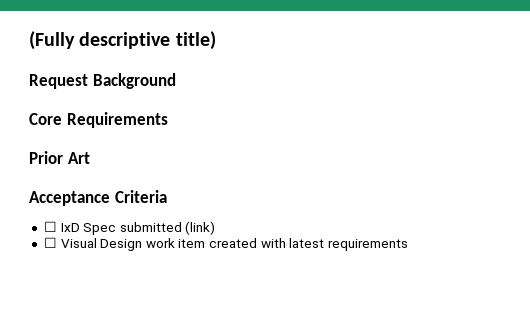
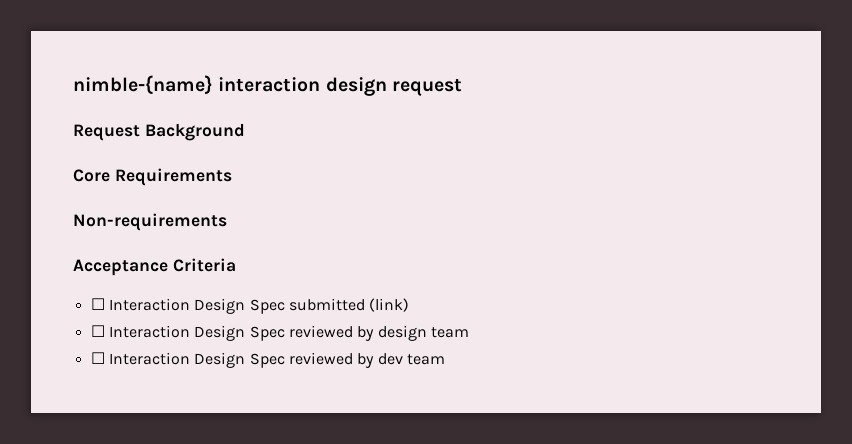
[29,31,216,50] (Fully descriptive title) -> [73,75,462,96] nimble-{name} interaction design request
[29,151,90,164] Prior Art -> [73,213,227,231] Non-requirements
[60,223,80,232] IxD -> [108,298,246,314] Interaction Design
[60,238,409,251] Visual Design work item created with latest requirements -> [108,325,469,341] [90,352,445,368] Interaction Design Spec reviewed by design team // ☐ Interaction Design Spec reviewed by dev team

